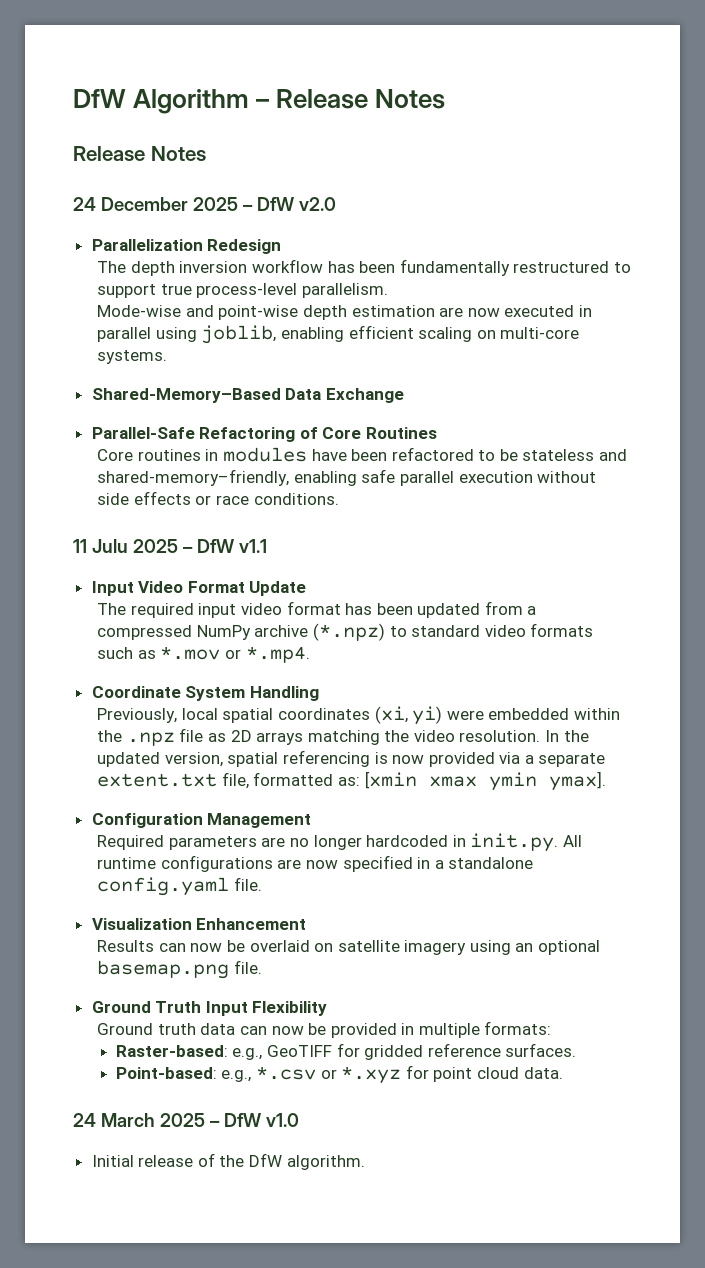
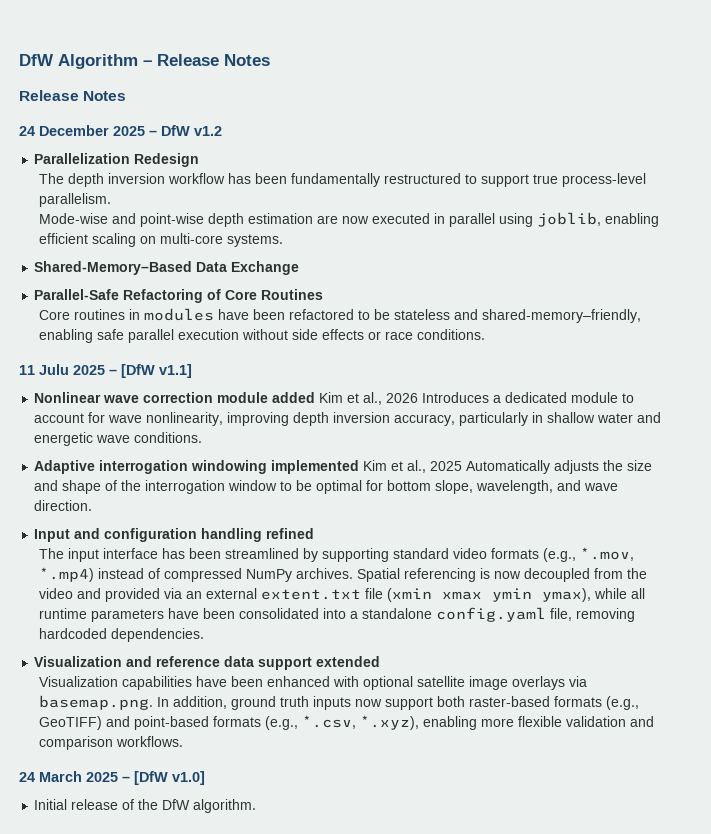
[298,197,336,211] v2.0 -> [194,126,222,136] v1.2
[196,539,267,553] [91,581,307,596] [97,601,537,618] [97,623,594,641] [97,646,310,663] [91,686,319,701] [97,706,620,725] [97,728,589,746] [97,750,606,767] [97,771,606,791] [91,813,312,828] [97,833,582,852] [97,855,534,872] [97,877,262,896] [91,918,307,930] [97,940,601,955] [97,960,262,979] [91,1001,328,1016] [97,1021,552,1038] [115,1043,577,1060] [115,1065,563,1084] DfW v1.1 // Input Video Format Update // The required input video format has been updated from a compressed NumPy archive (*.npz) to standard video formats such as *.mov or *.mp4. // Coordinate System Handling // Previously, local spatial coordinates (xi, yi) were embedded within the .npz file as 2D arrays matching the video resolution. In the updated version, spatial referencing is now provided via a separate extent.txt file, formatted as: [xmin xmax ymin ymax]. // Configuration Management // Required parameters are no longer hardcoded in init.py. All runtime configurations are now specified in a standalone config.yaml file. // Visualization Enhancement // Results can now be overlaid on satellite imagery using an optional basemap.png file. // Ground Truth Input Flexibility // Ground truth data can now be provided in multiple formats: // Raster-based: e.g., GeoTIFF for gridded reference surfaces. // Point-based: e.g., *.csv or *.xyz for point cloud data. -> [121,364,192,378] [34,392,635,405] [34,412,662,426] [34,432,203,446] [34,460,653,474] [34,480,619,494] [34,500,93,511] [34,528,315,542] [39,547,635,562] [39,567,648,582] [39,588,646,602] [39,607,636,622] [39,628,205,642] [34,656,381,670] [39,676,588,690] [39,695,640,710] [39,715,655,730] [39,736,184,750] [DfW v1.1] // Nonlinear wave correction module added Kim et al., 2026 Introduces a dedicated module to account for wave nonlinearity, improving depth inversion accuracy, particularly in shallow water and energetic wave conditions. // Adaptive interrogation windowing implemented Kim et al., 2025 Automatically adjusts the size and shape of the interrogation window to be optimal for bottom slope, wavelength, and wave direction. // Input and configuration handling refined // The input interface has been streamlined by supporting standard video formats (e.g., *.mov, *.mp4) instead of compressed NumPy archives. Spatial referencing is now decoupled from the video and provided via an external extent.txt file (xmin xmax ymin ymax), while all runtime parameters have been consolidated into a standalone config.yaml file, removing hardcoded dependencies. // Visualization and reference data support extended // Visualization capabilities have been enhanced with optional satellite image overlays via basemap.png. In addition, ground truth inputs now support both raster-based formats (e.g., GeoTIFF) and point-based formats (e.g., *.csv, *.xyz), enabling more flexible validation and comparison workflows.
[223,1113,299,1127] DfW v1.0 -> [134,771,205,785] [DfW v1.0]

